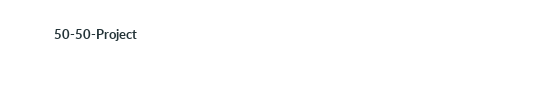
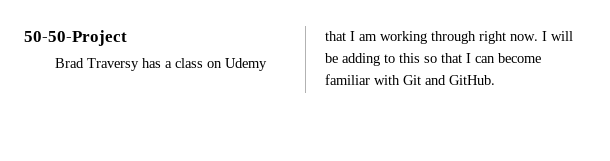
(137, 35) none -> [54,58,267,71] [325,31,573,44] [325,53,541,66] [325,74,495,85] // Brad Traversy has a class on Udemy that I am working through right now. I will be adding to this so that I can become familiar with Git and GitHub.

